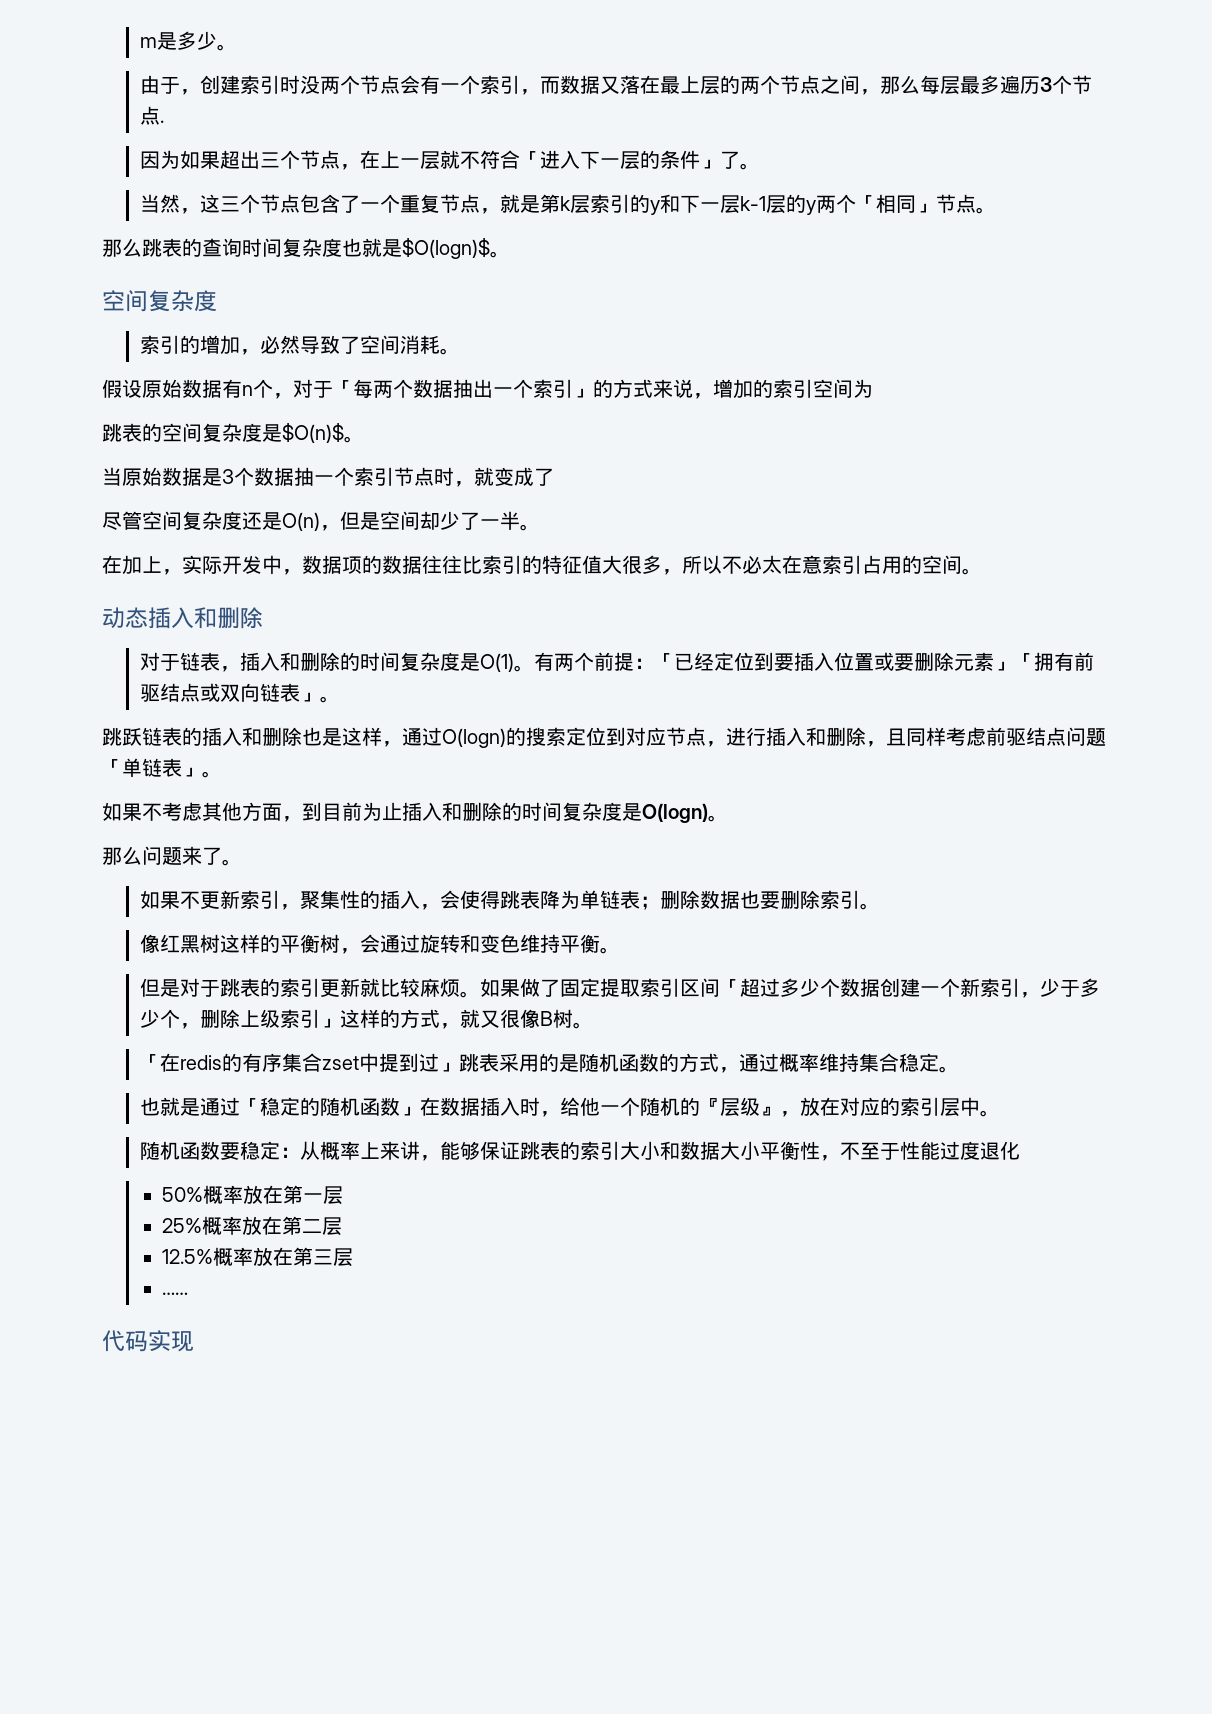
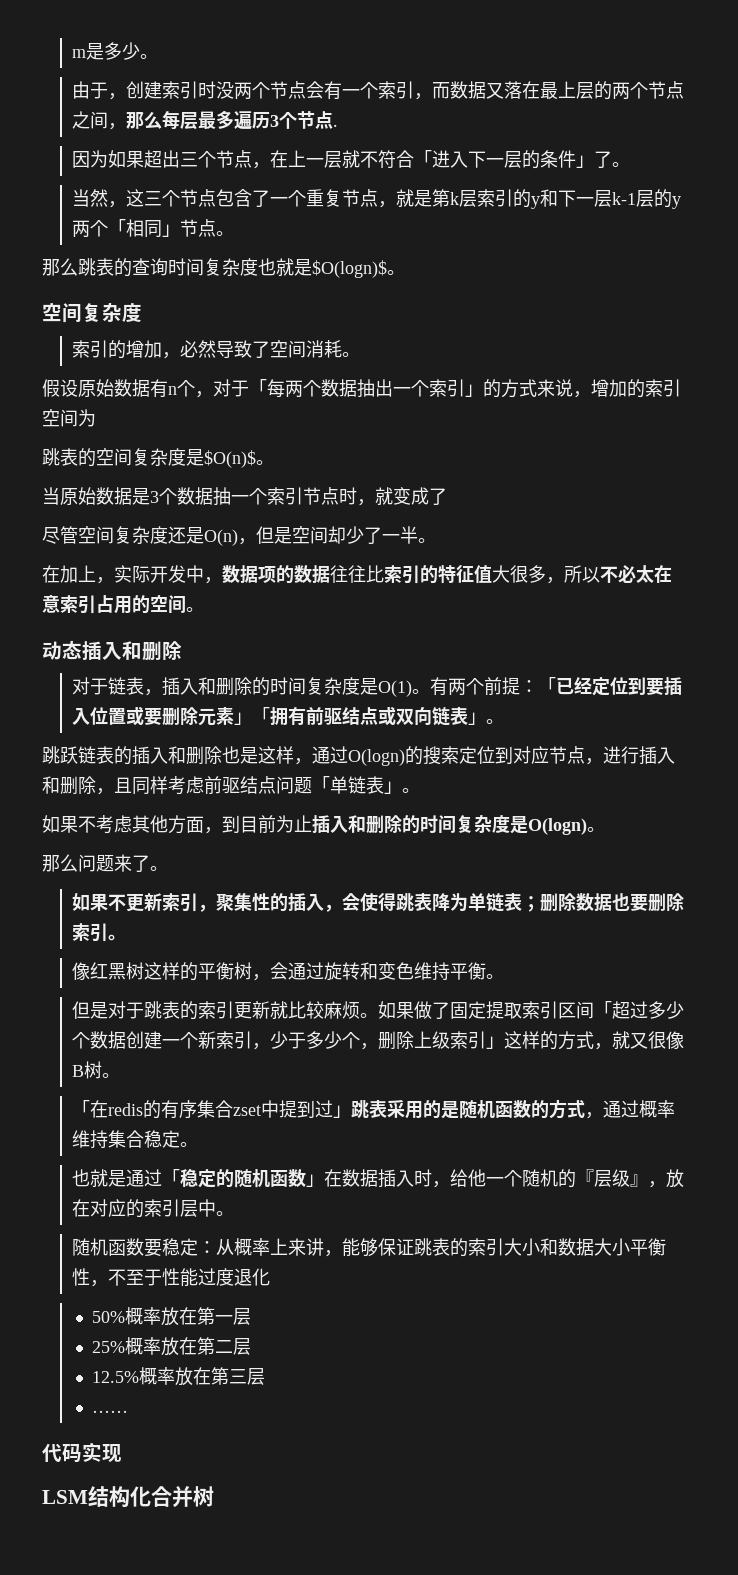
(194, 1341) none -> [42,1486,214,1508] // LSM结构化合并树

